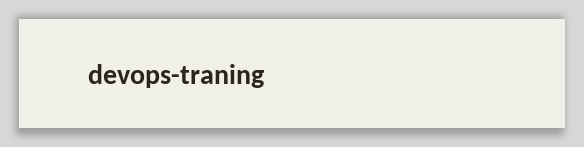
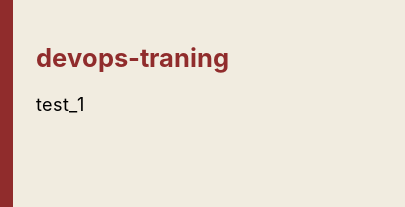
(264, 76) none -> [36,97,84,113] // test_1

